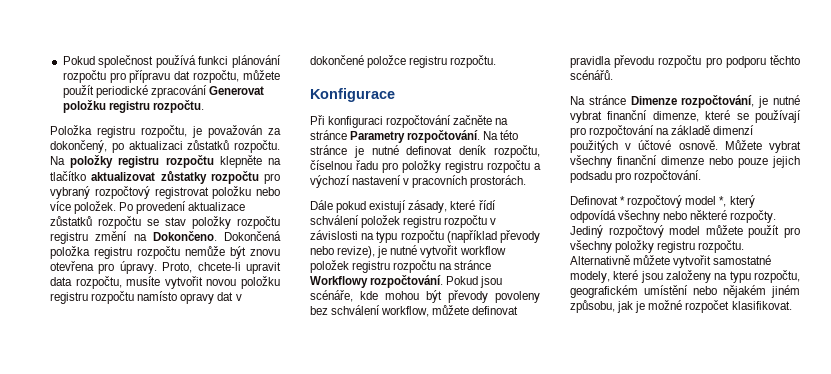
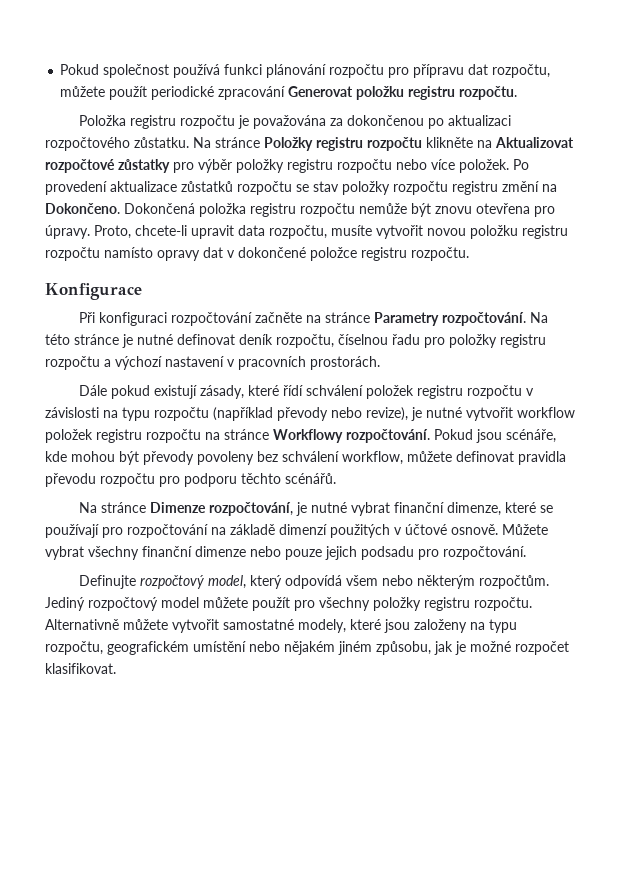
[141,125,281,138] [50,140,280,153] [50,155,281,168] [50,170,280,184] [50,186,252,199] rozpočtu, je považován za dokončený, po aktualizaci zůstatků rozpočtu. Na položky registru rozpočtu klepněte na tlačítko aktualizovat zůstatky rozpočtu pro vybraný rozpočtový registrovat položku -> [180,115,512,129] [45,137,574,151] [45,159,392,173] rozpočtu je považována za dokončenou po aktualizaci rozpočtového zůstatku. Na stránce Položky registru rozpočtu klikněte na Aktualizovat rozpočtové zůstatky pro výběr položky registru rozpočtu
[570,195,755,208] [570,210,777,223] Definovat * rozpočtový model *, který odpovídá všechny nebo některé rozpočty. -> [79,575,550,589] Definujte rozpočtový model, který odpovídá všem nebo některým rozpočtům.

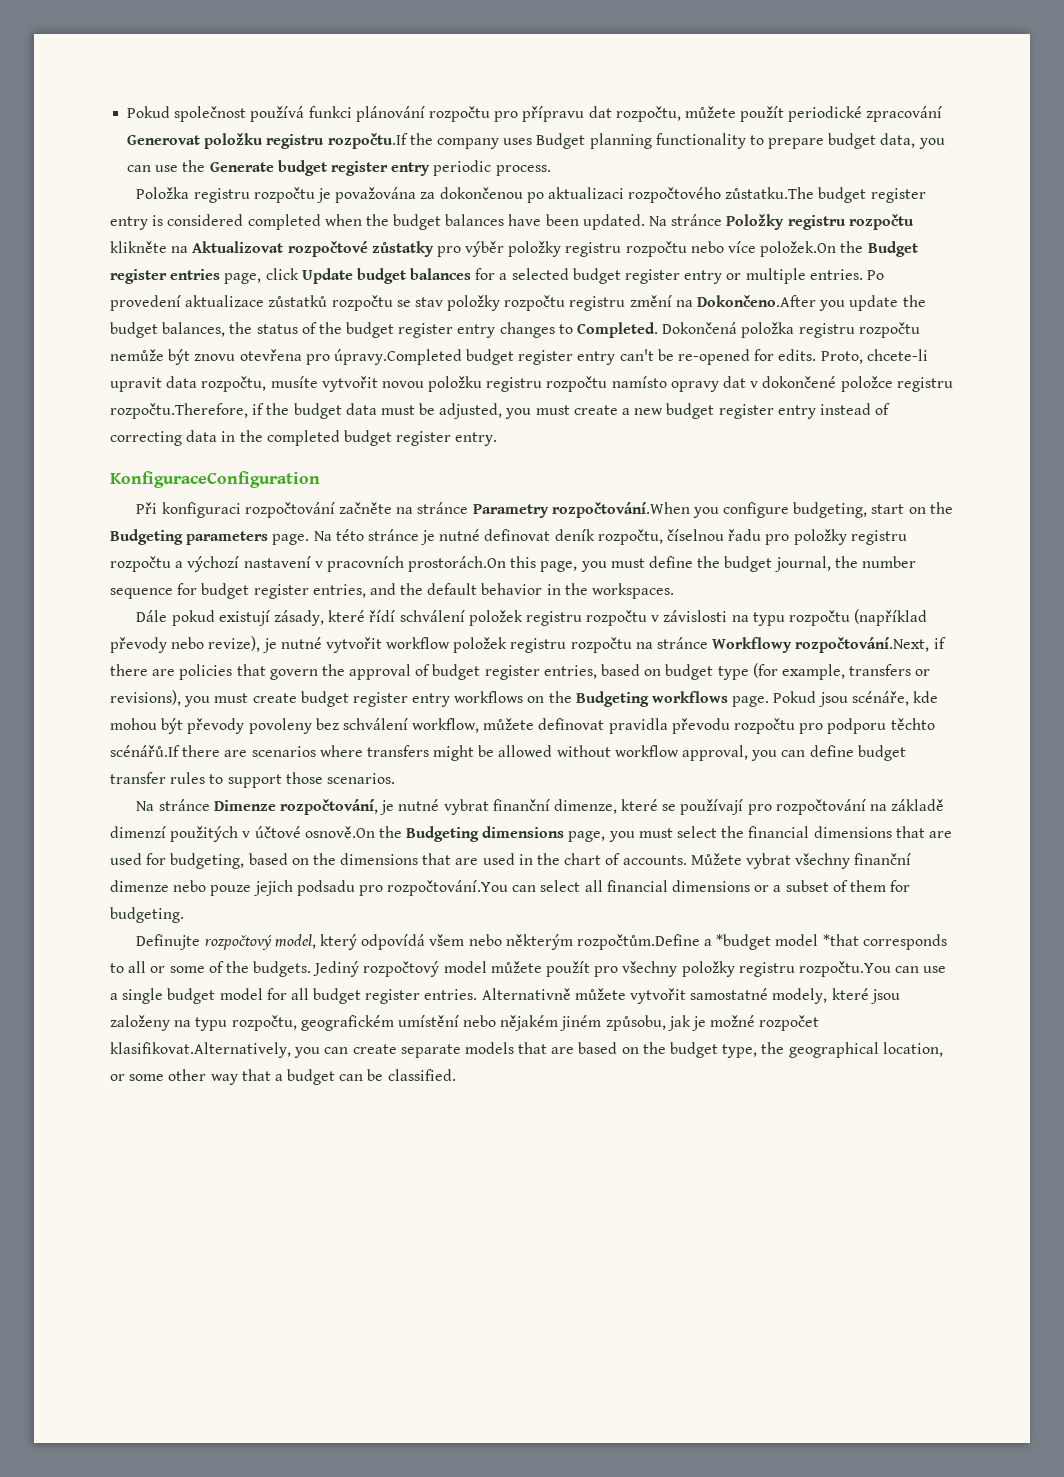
[459,86,518,100] rozpočtu. -> [327,133,945,149] [127,160,551,176] rozpočtu.If the company uses Budget planning functionality to prepare budget data, you can use the Generate budget register entry periodic process.
[134,137,189,148] zůstatku. -> [725,187,926,203] [110,214,645,230] zůstatku.The budget register entry is considered completed when the budget balances have been updated.
[459,159,509,173] položek. -> [760,241,918,257] [110,268,863,284] položek.On the Budget register entries page, click Update budget balances for a selected budget register entry or multiple entries.
[45,203,120,214] Dokončeno. -> [697,295,926,311] [110,322,659,338] Dokončeno.After you update the budget balances, the status of the budget register entry changes to Completed.
[45,225,90,239] úpravy. -> [333,349,817,365] úpravy.Completed budget register entry can't be re-opened for edits.
[411,247,469,261] [45,283,142,300] rozpočtu. // Konfigurace -> [110,403,891,419] [110,430,498,446] [110,471,320,488] rozpočtu.Therefore, if the budget data must be adjusted, you must create a new budget register entry instead of correcting data in the completed budget register entry. // KonfiguraceConfiguration
[442,312,527,326] rozpočtování. -> [551,502,953,518] [110,529,310,545] rozpočtování.When you configure budgeting, start on the Budgeting parameters page.
[310,356,380,370] prostorách. -> [408,556,916,572] [110,583,675,599] prostorách.On this page, you must define the budget journal, the number sequence for budget register entries, and the default behavior in the workspaces.
[346,429,430,443] rozpočtování. -> [795,637,946,653] [110,663,931,680] [110,690,770,707] rozpočtování.Next, if there are policies that govern the approval of budget register entries, based on budget type (for example, transfers or revisions), you must create budget register entry workflows on the Budgeting workflows page.
[285,473,336,484] scénářů. -> [110,745,906,761] [110,772,395,788] scénářů.If there are scenarios where transfers might be allowed without workflow approval, you can define budget transfer rules to support those scenarios.
[451,524,498,535] osnově. -> [304,826,952,842] [110,853,687,869] osnově.On the Budgeting dimensions page, you must select the financial dimensions that are used for budgeting, based on the dimensions that are used in the chart of accounts.
[443,546,526,560] rozpočtování. -> [387,880,911,896] [110,907,184,923] rozpočtování.You can select all financial dimensions or a subset of them for budgeting.
[479,575,550,589] rozpočtům. -> [576,934,947,950] [110,961,312,977] rozpočtům.Define a *budget model *that corresponds to all or some of the budgets.
[474,597,532,611] rozpočtu. -> [798,961,947,977] [110,988,478,1004] rozpočtu.You can use a single budget model for all budget register entries.
[45,663,116,674] klasifikovat. -> [110,1042,943,1058] [110,1069,456,1085] klasifikovat.Alternatively, you can create separate models that are based on the budget type, the geographical location, or some other way that a budget can be classified.

